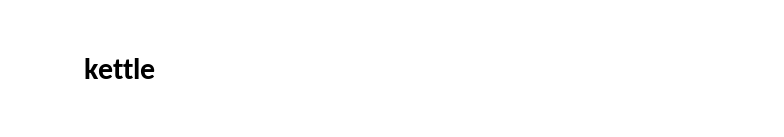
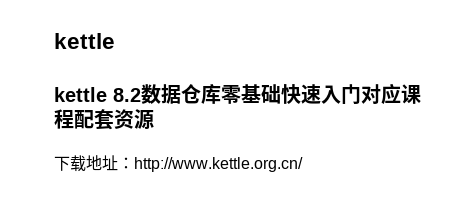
[84,58,155,79] kettle -> [54,33,115,49] [54,83,421,105] [54,109,154,130] [54,155,303,172] kettle // kettle 8.2数据仓库零基础快速入门对应课程配套资源 // 下载地址：http://www.kettle.org.cn/

